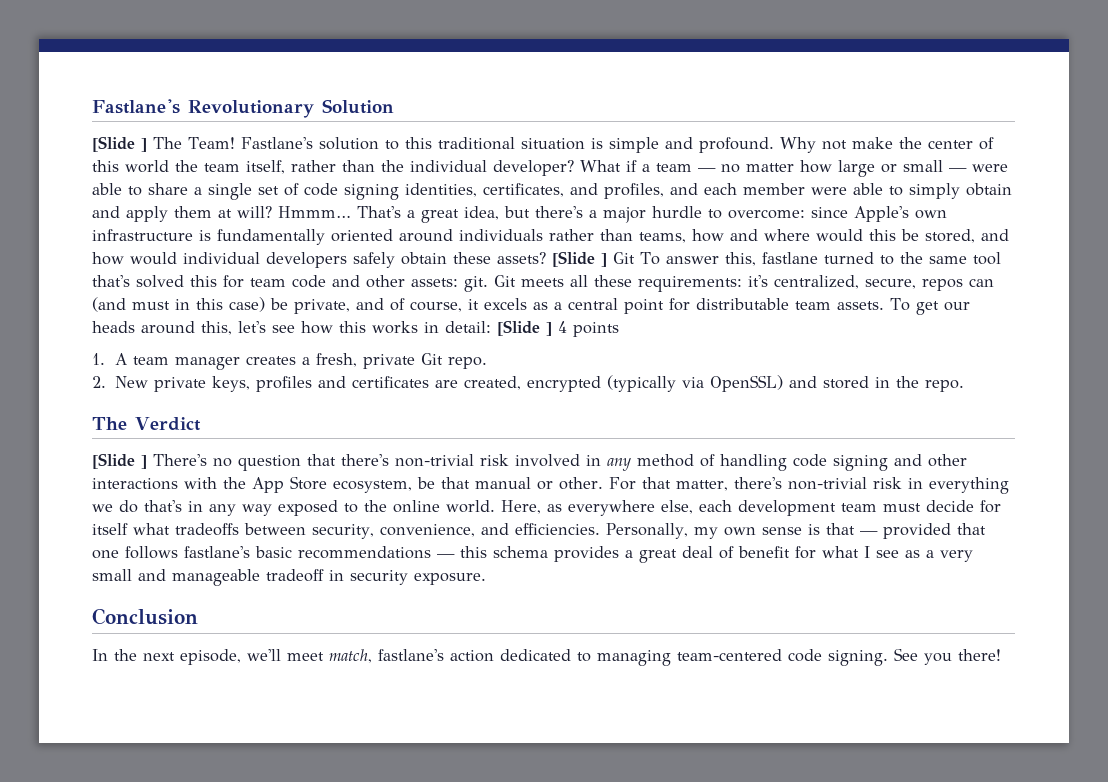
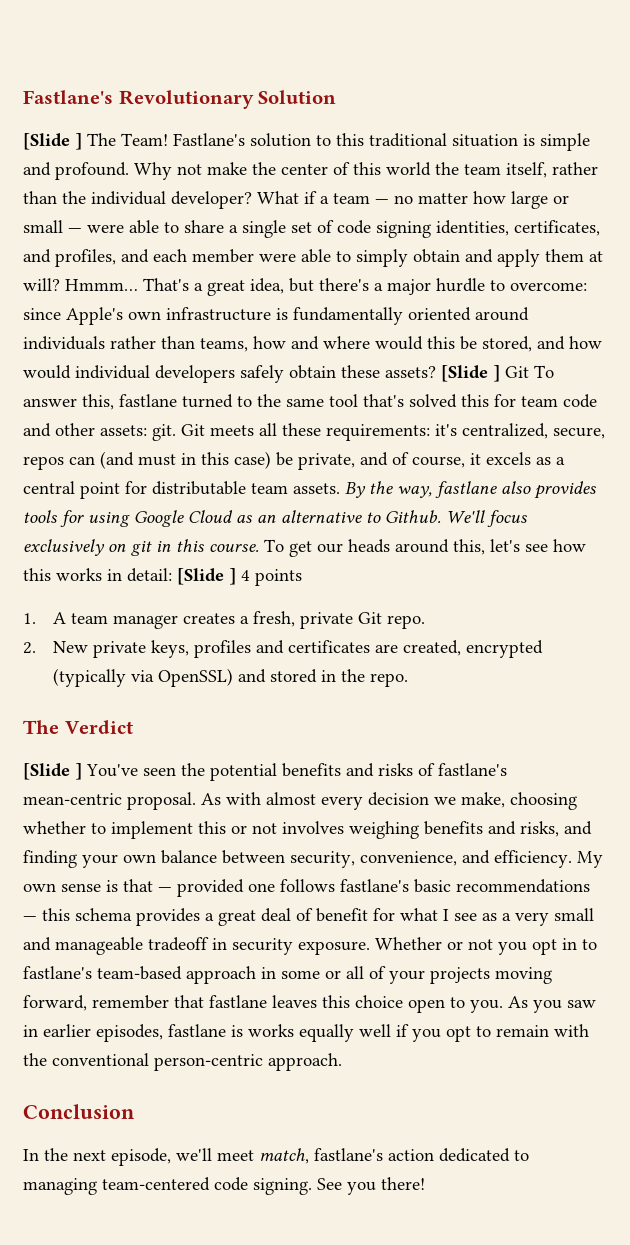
(884, 305) none -> [345,481,596,499] [23,510,527,527] [23,539,259,556] By the way, fastlane also provides tools for using Google Cloud as an alternative to Github. We'll focus exclusively on git in this course.
[153,454,967,471] [92,476,1009,494] [92,500,1001,516] [92,523,239,536] There's no question that there's non-trivial risk involved in any method of handling code signing and other interactions with the App Store ecosystem, be that manual or other. For that matter, there's non-trivial risk in everything we do that's in any way exposed to the online world. Here, as everywhere else, each development team must decide for itself what tradeoffs -> [86,763,507,781] [23,792,577,810] [23,821,592,839] [23,850,217,868] You've seen the potential benefits and risks of fastlane's mean-centric proposal. As with almost every decision we make, choosing whether to implement this or not involves weighing benefits and risks, and finding your own balance
[514,523,718,539] efficiencies. Personally, my -> [494,850,603,868] efficiency. My
[956,523,986,535] that -> (244, 888) none
(486, 579) none -> [375,937,597,955] [23,966,552,984] [23,995,596,1013] [23,1024,589,1042] [23,1053,342,1071] Whether or not you opt in to fastlane's team-based approach in some or all of your projects moving forward, remember that fastlane leaves this choice open to you. As you saw in earlier episodes, fastlane is works equally well if you opt to remain with the conventional person-centric approach.

